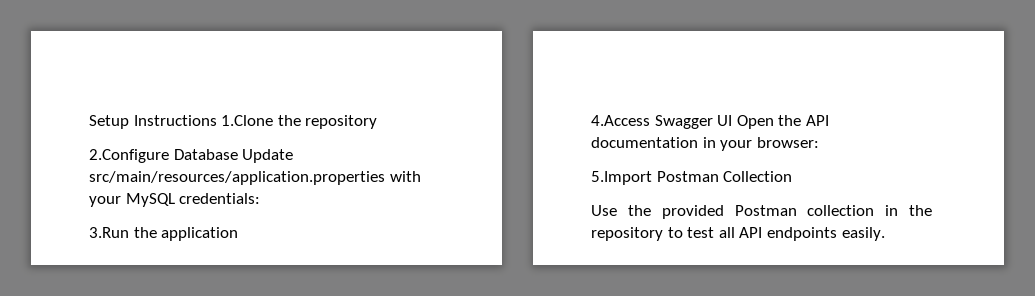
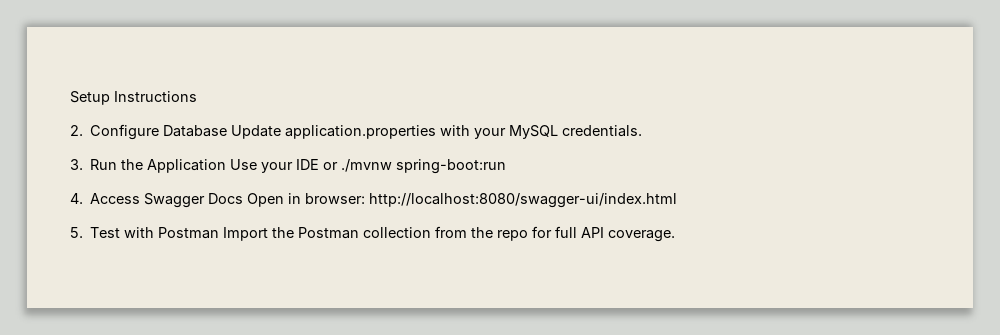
[221,115,378,129] [89,149,169,163] 1.Clone the repository // 2.Configure -> [70,124,160,140] // 2. Configure
[89,171,385,185] src/main/resources/application.properties -> [285,125,437,139] application.properties
[179,193,261,204] [89,227,239,241] [591,115,829,129] [591,137,819,151] [591,171,793,185] [591,205,932,219] [591,227,885,241] credentials: // 3.Run the application // 4.Access Swagger UI Open the API documentation in your browser: // 5.Import Postman Collection // Use the provided Postman collection in the repository to test all API endpoints easily. -> [562,125,643,137] [70,159,507,174] [70,193,678,208] [70,226,676,242] credentials. // 3. Run the Application Use your IDE or ./mvnw spring-boot:run // 4. Access Swagger Docs Open in browser: http://localhost:8080/swagger-ui/index.html // 5. Test with Postman Import the Postman collection from the repo for full API coverage.

